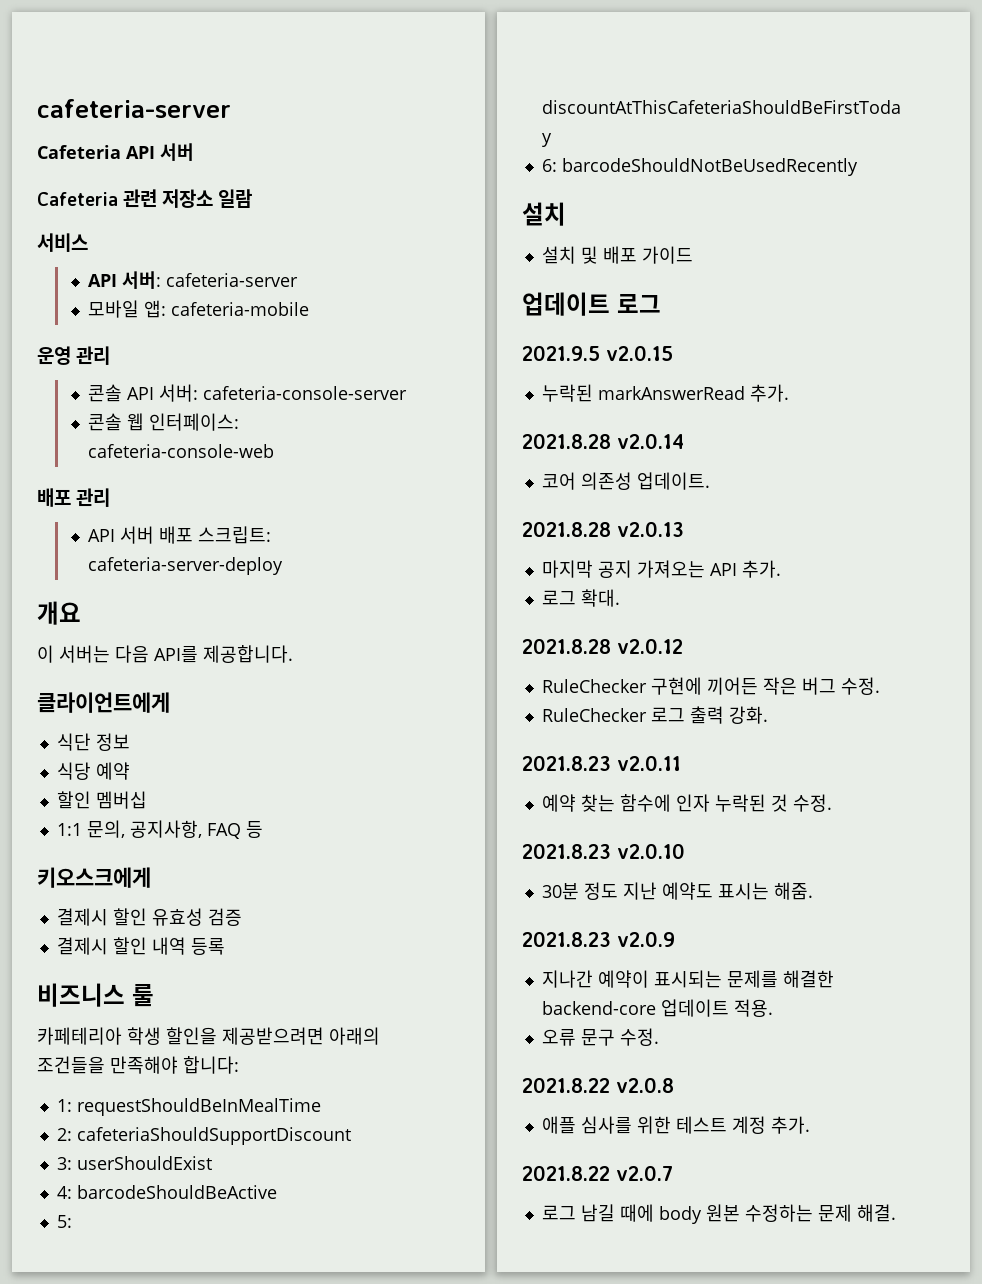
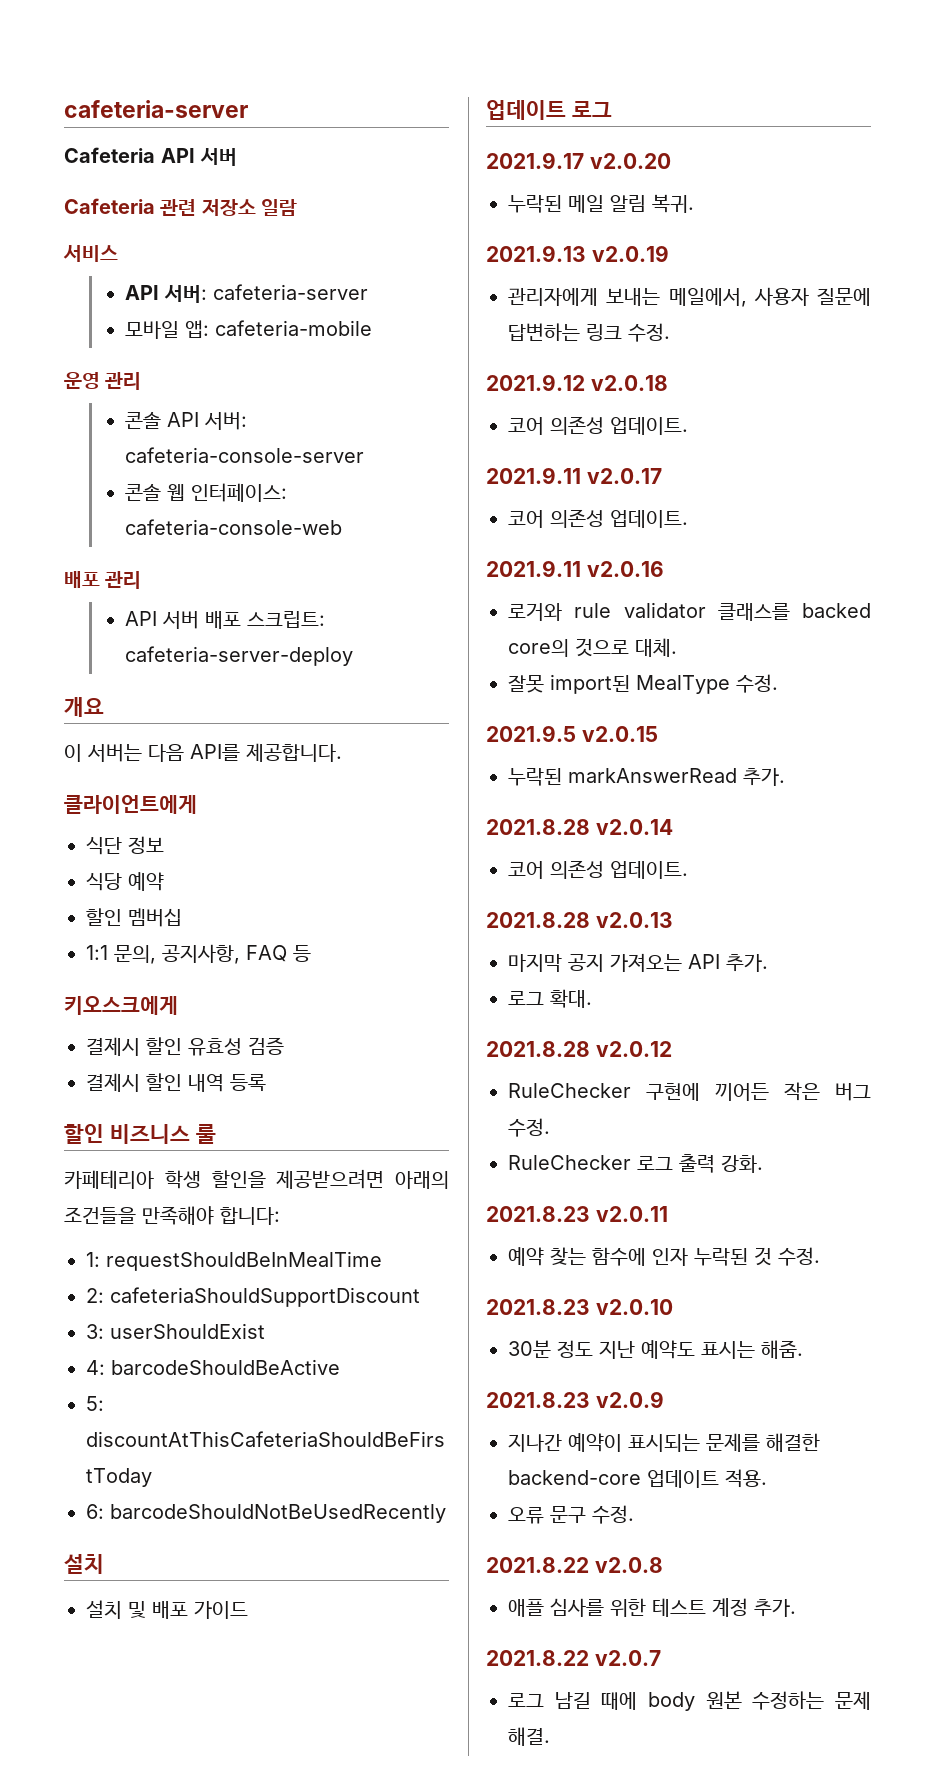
(225, 946) none -> [64,1124,104,1144] 할인
(661, 303) none -> [486,152,671,169] [508,194,694,213] [486,245,669,262] [508,287,871,307] [508,323,670,342] [486,374,668,391] [508,416,688,435] [486,467,662,484] [508,509,688,528] [486,560,664,577] [508,602,871,621] [508,638,677,657] [508,674,778,694] // 2021.9.17 v2.0.20 // 누락된 메일 알림 복귀. // 2021.9.13 v2.0.19 // 관리자에게 보내는 메일에서, 사용자 질문에 답변하는 링크 수정. // 2021.9.12 v2.0.18 // 코어 의존성 업데이트. // 2021.9.11 v2.0.17 // 코어 의존성 업데이트. // 2021.9.11 v2.0.16 // 로거와 rule validator 클래스를 backed core의 것으로 대체. // 잘못 import된 MealType 수정.

